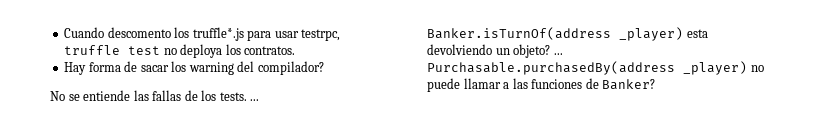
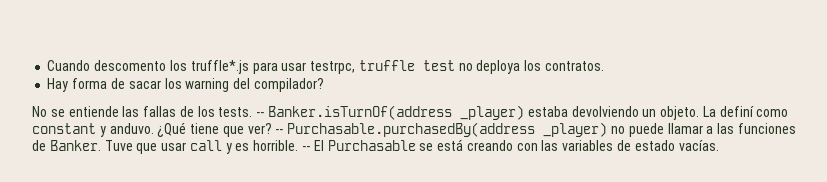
[250,99,260,101] ... -> [256,112,265,117] --
[686,29,708,38] esta -> [527,106,568,117] estaba
[513,44,563,58] objeto? ... -> [660,106,789,120] [32,122,284,137] objeto. La definí como constant y anduvo. ¿Qué tiene que ver? --
[602,79,656,90] Banker? -> [49,139,719,154] Banker. Tuve que usar call y es horrible. -- El Purchasable se está creando con las variables de estado vacías.

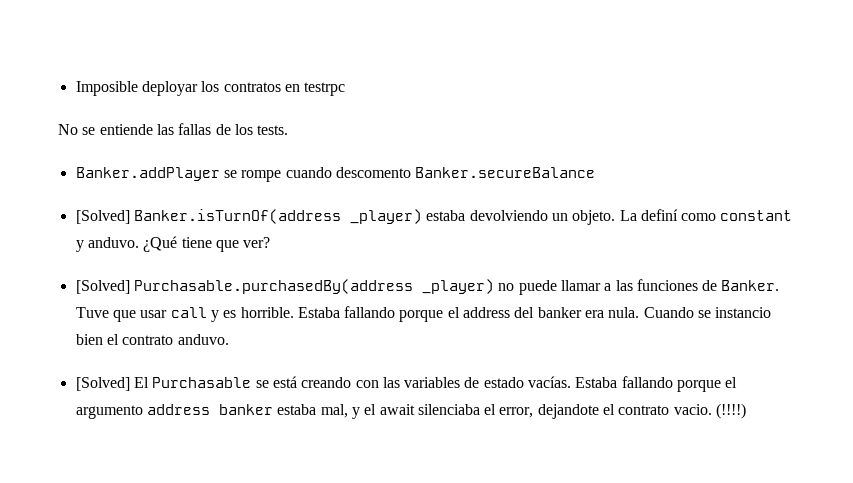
[47,60,604,74] [47,78,324,92] Cuando descomento los truffle*.js para usar testrpc, truffle test no deploya los contratos. // Hay forma de sacar los warning del compilador? -> [75,81,346,96] Imposible deployar los contratos en testrpc
[256,112,265,117] -- -> [75,167,596,182] [75,210,130,224] // Banker.addPlayer se rompe cuando descomento Banker.secureBalance // [Solved]
[275,129,284,134] -- -> [75,280,130,294] // [Solved]
[302,146,311,151] -- -> [297,306,772,322] [75,334,229,345] [75,377,130,391] Estaba fallando porque el address del banker era nula. Cuando se instancio bien el contrato anduvo. // [Solved]
(719, 145) none -> [575,376,738,392] [75,403,747,419] Estaba fallando porque el argumento address banker estaba mal, y el await silenciaba el error, dejandote el contrato vacio. (!!!!)

